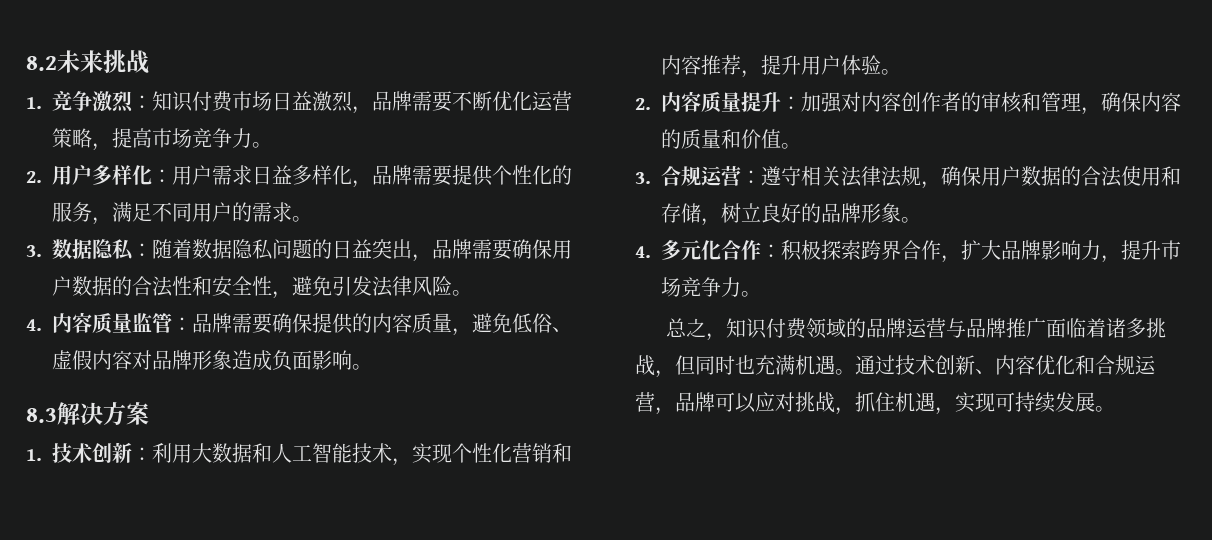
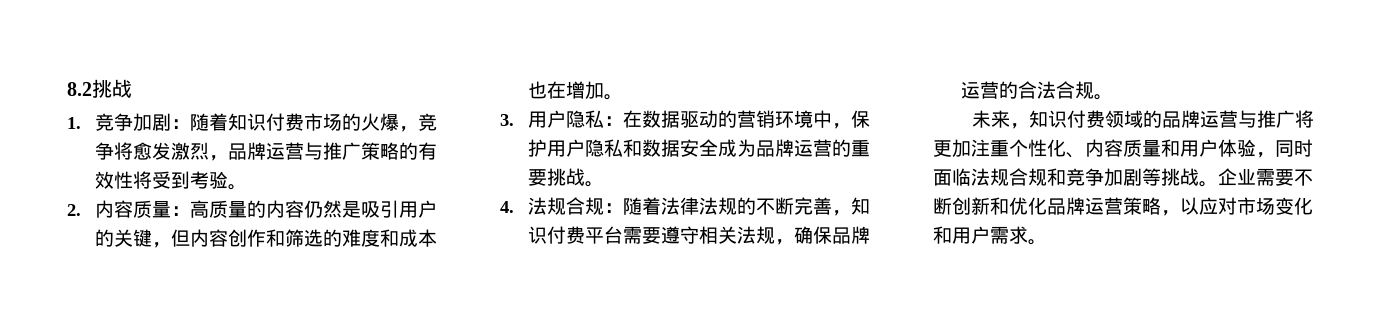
[57,50,103,73] 未来 -> (92, 89) none
[92,91,153,113] 激烈： -> [132,113,228,131] 加剧：随着
[272,91,573,114] [52,128,273,151] [26,165,573,188] [52,202,313,225] [26,239,573,262] [52,276,473,299] [26,312,573,336] [52,350,373,371] [26,402,149,425] [26,442,573,466] [661,55,902,78] [635,91,1182,115] [661,129,802,149] [635,166,762,186] 日益激烈，品牌需要不断优化运营策略，提高市场竞争力。 // 2.用户多样化：用户需求日益多样化，品牌需要提供个性化的服务，满足不同用户的需求。 // 3.数据隐私：随着数据隐私问题的日益突出，品牌需要确保用户数据的合法性和安全性，避免引发法律风险。 // 4.内容质量监管：品牌需要确保提供的内容质量，避免低俗、虚假内容对品牌形象造成负面影响。 // 8.3解决方案 // 1.技术创新：利用大数据和人工智能技术，实现个性化营销和内容推荐，提升用户体验。 // 2.内容质量提升：加强对内容创作者的审核和管理，确保内容的质量和价值。 // 3.合规运营： -> [341,113,437,132] [94,142,437,161] [94,171,247,190] [67,200,437,218] [94,229,437,248] [527,81,623,100] [500,110,870,129] [527,139,870,157] [527,168,604,187] [500,197,870,216] [527,226,661,244] 的火爆，竞争将愈发激烈，品牌运营与推广策略的有效性将受到考验。 // 2.内容质量：高质量的内容仍然是吸引用户的关键，但内容创作和筛选的难度和成本也在增加。 // 3.用户隐私：在数据驱动的营销环境中，保护用户隐私和数据安全成为品牌运营的重要挑战。 // 4.法规合规：随着法律法规的不断完善，知识付费平台需要
[861,166,903,187] 律法 -> (756, 235) none
[981,166,1182,187] [661,203,922,226] [635,240,1182,263] [661,277,762,297] [666,318,707,337] 用户数据的合法使用和存储，树立良好的品牌形象。 // 4.多元化合作：积极探索跨界合作，扩大品牌影响力，提升市场竞争力。 // 总之 -> [831,226,870,244] [960,81,1113,100] [971,110,1010,128] 品牌运营的合法合规。 // 未来
[966,318,1167,338] [635,355,1156,378] [635,392,1095,415] 品牌推广面临着诸多挑战，但同时也充满机遇。通过技术创新、内容优化和合规运营，品牌可以应对挑战，抓住机遇，实现可持续发展 -> [1256,110,1314,128] [933,139,1313,158] [933,168,1313,187] [933,197,1313,216] [933,226,1028,244] 推广将更加注重个性化、内容质量和用户体验，同时面临法规合规和竞争加剧等挑战。企业需要不断创新和优化品牌运营策略，以应对市场变化和用户需求

